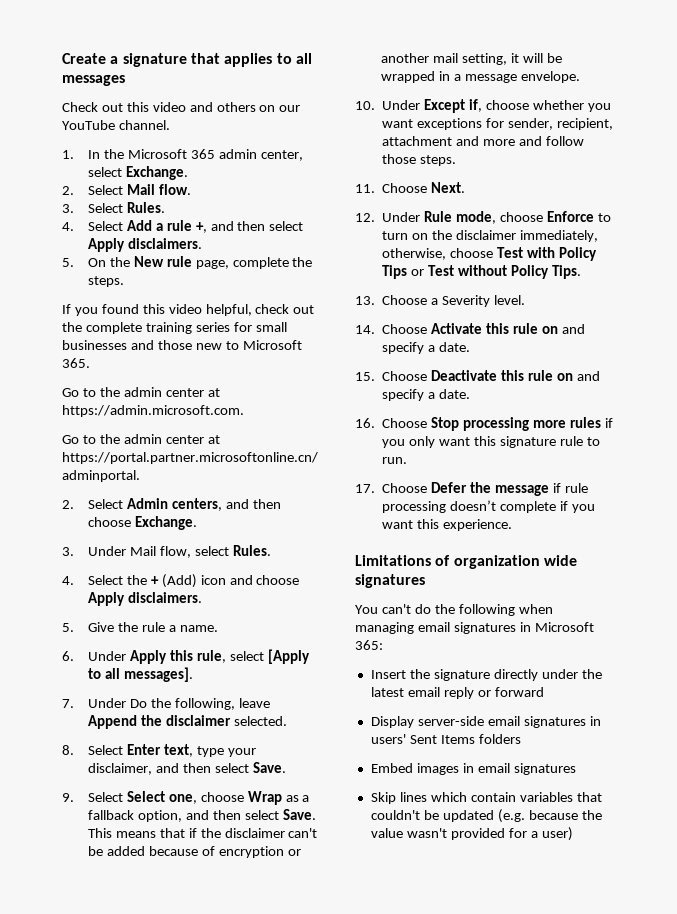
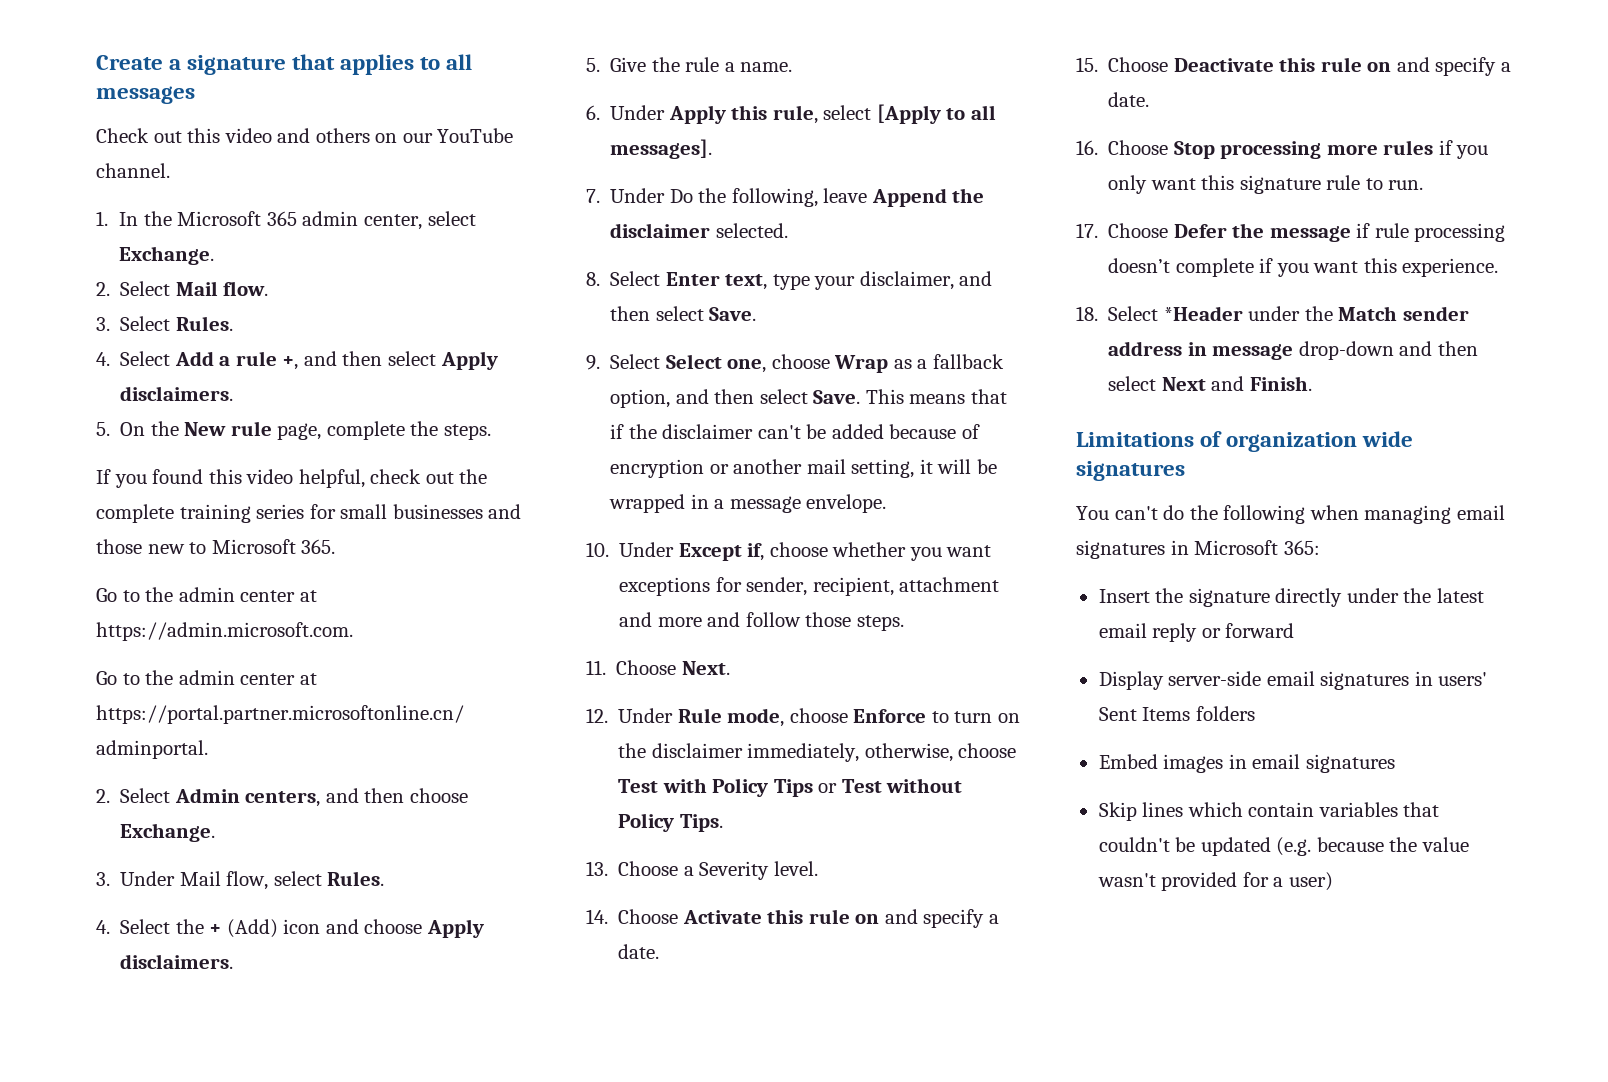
(513, 525) none -> [1076,306,1469,321] [1108,341,1478,360] [1108,376,1312,391] // 18. Select *Header under the Match sender address in message drop-down and then select Next and Finish.

